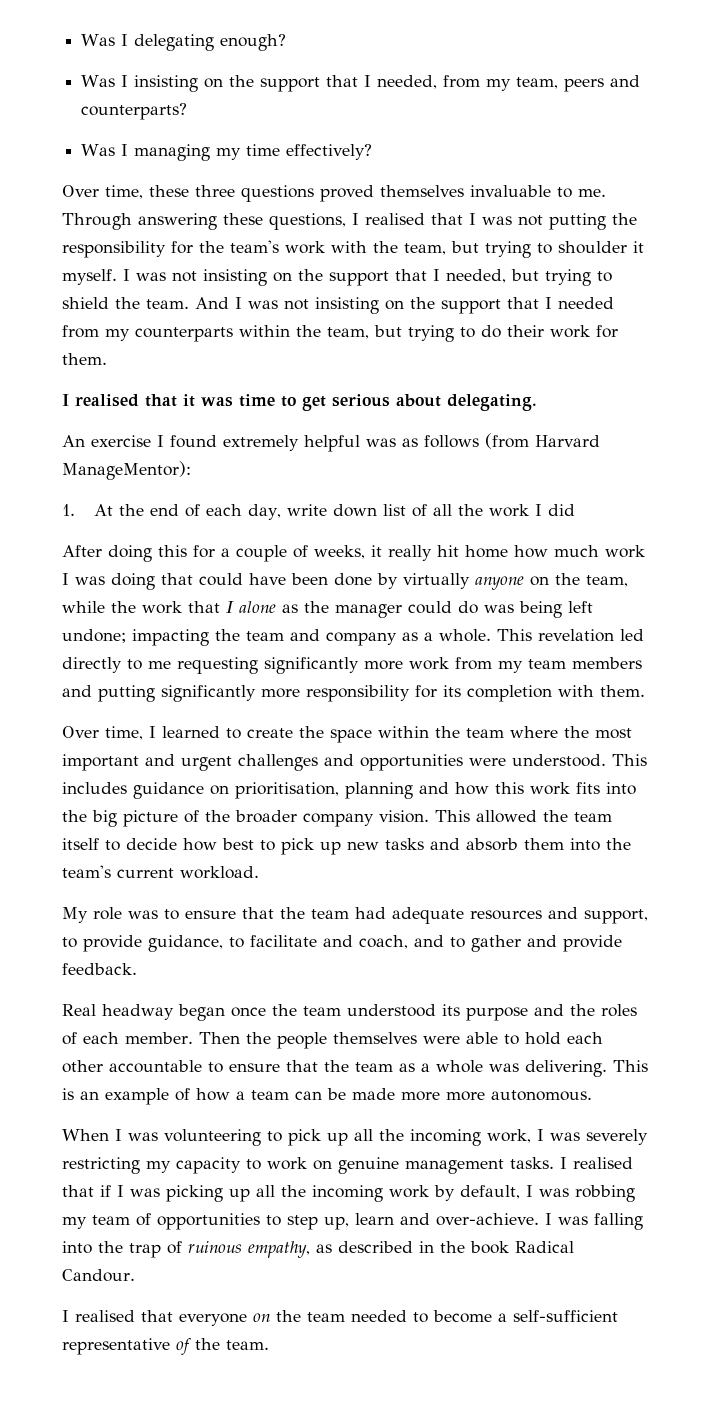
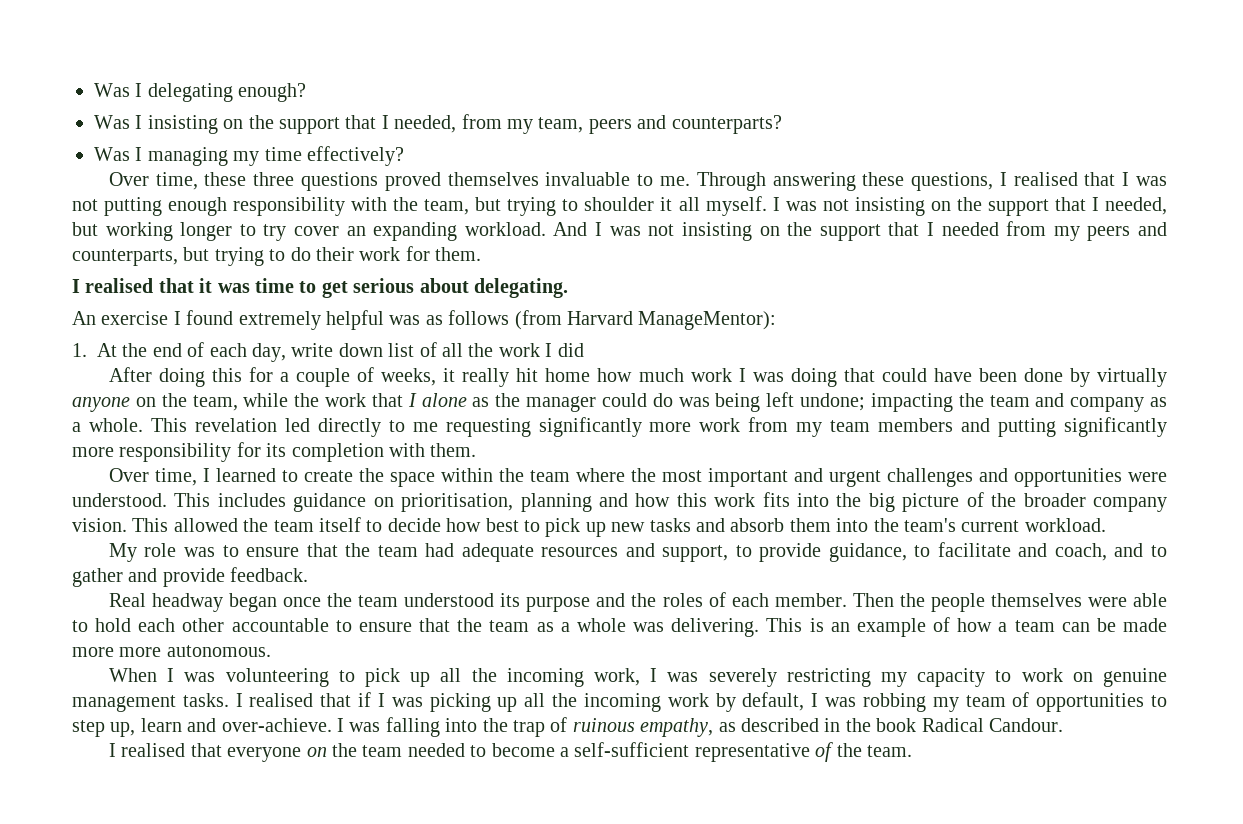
[612,213,637,225] [62,240,325,258] the responsibility for the team's work -> [168,197,346,216] enough responsibility
(644, 247) none -> [678,197,700,211] all
[545,269,612,286] [62,297,189,309] trying to shield the team. -> [105,222,546,241] working longer to try cover an expanding workload.
[135,325,369,342] counterparts within the team, -> [1087,222,1167,241] [72,249,178,266] peers and counterparts,

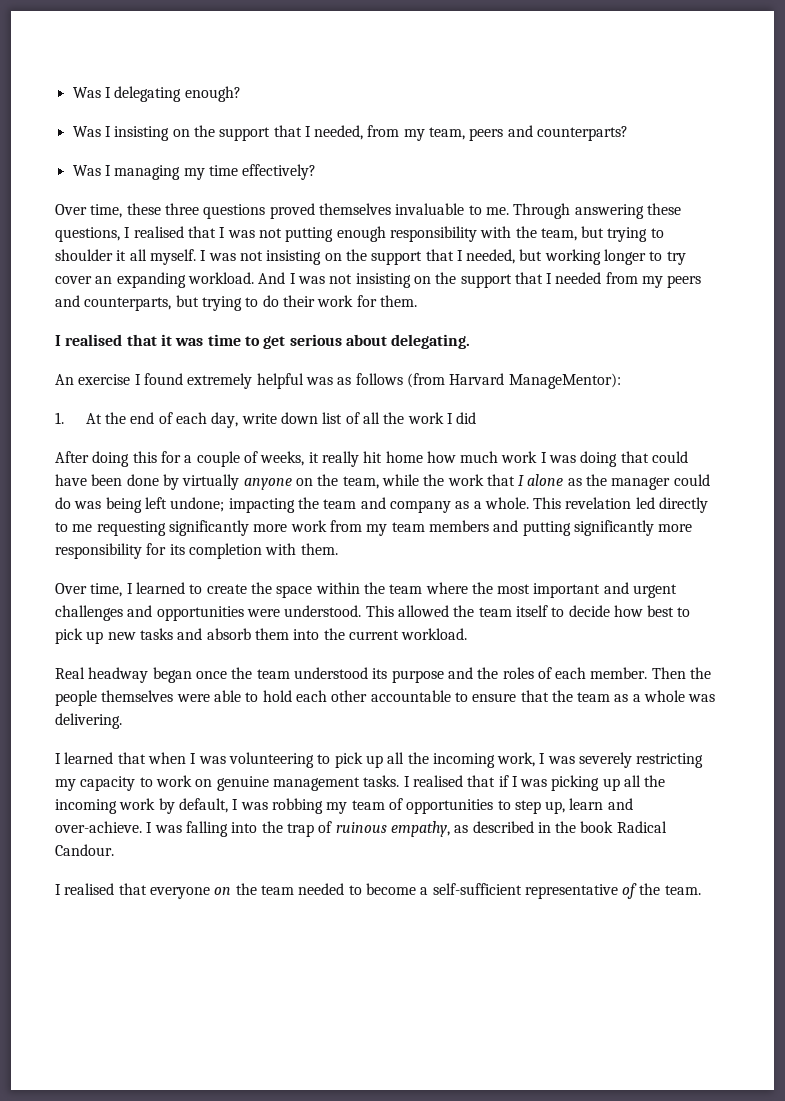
[217,492,1168,512] [72,518,169,532] includes guidance on prioritisation, planning and how this work fits into the big picture of the broader company vision. This -> (394, 611) none
[903,518,956,532] team's -> (345, 634) none
[108,542,1167,562] [72,567,309,587] // My role was to ensure that the team had adequate resources and support, to provide guidance, to facilitate and coach, and to gather and provide feedback. -> (468, 634) none
[766,617,1167,637] [72,645,271,657] [108,668,157,682] This is an example of how a team can be made more more autonomous. // When -> [55,752,186,764] // I learned that when

